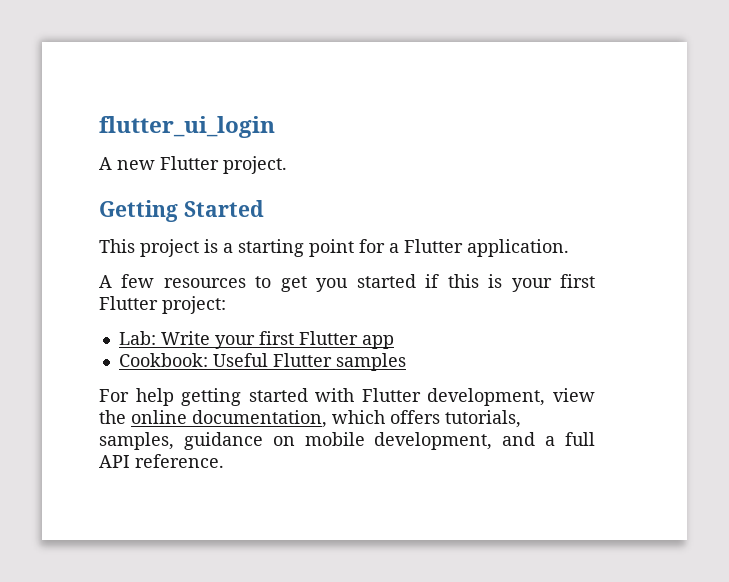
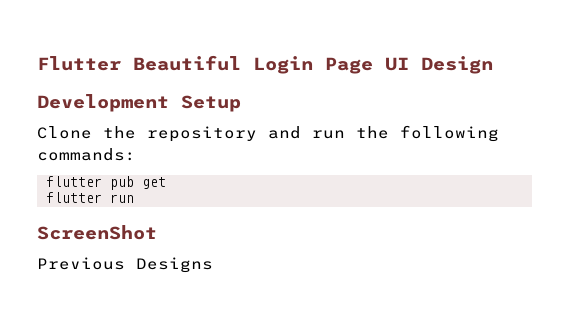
[99,116,275,138] [99,156,287,174] [99,200,264,222] [99,239,569,257] [99,274,595,292] [99,296,226,314] [118,331,394,349] [118,353,406,371] [99,388,595,406] [99,410,521,428] [99,432,595,450] [99,454,224,468] flutter_ui_login // A new Flutter project. // Getting Started // This project is a starting point for a Flutter application. // A few resources to get you started if this is your first Flutter project: // Lab: Write your first Flutter app // Cookbook: Useful Flutter samples // For help getting started with Flutter development, view the online documentation, which offers tutorials, samples, guidance on mobile development, and a full API reference. -> [37,55,493,74] [37,94,241,112] [37,125,499,142] [37,148,136,161] [46,176,166,190] [46,192,134,203] [37,225,157,240] [37,257,213,273] Flutter Beautiful Login Page UI Design // Development Setup // Clone the repository and run the following commands: // flutter pub get // flutter run // ScreenShot // Previous Designs

